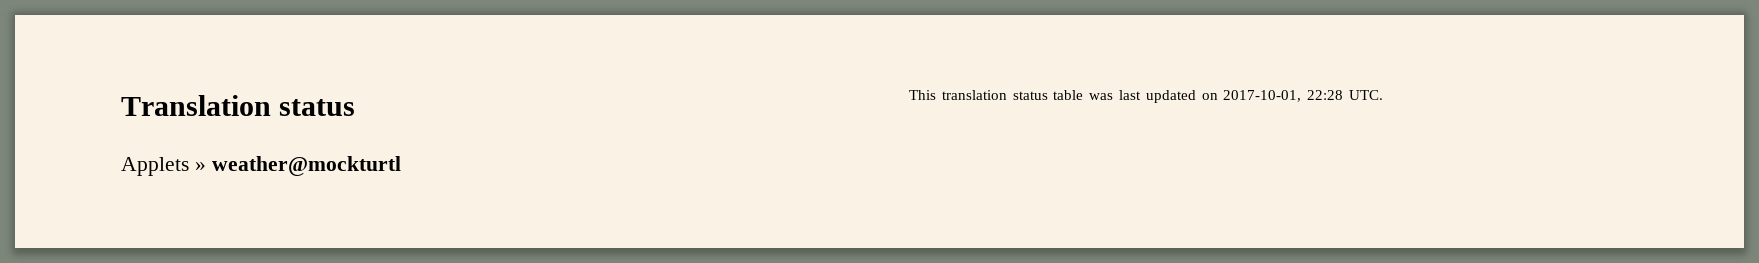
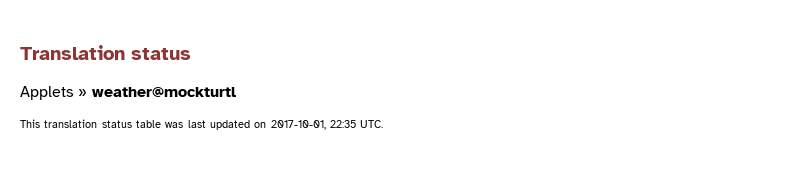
[1307,90,1344,100] 22:28 -> [329,120,356,128] 22:35

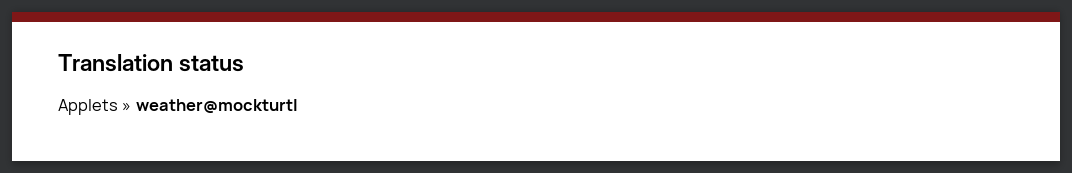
[20,119,384,130] // This translation status table was last updated on 2017-10-01, 22:35 UTC. -> (298, 106) none

